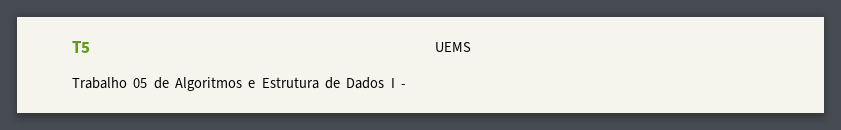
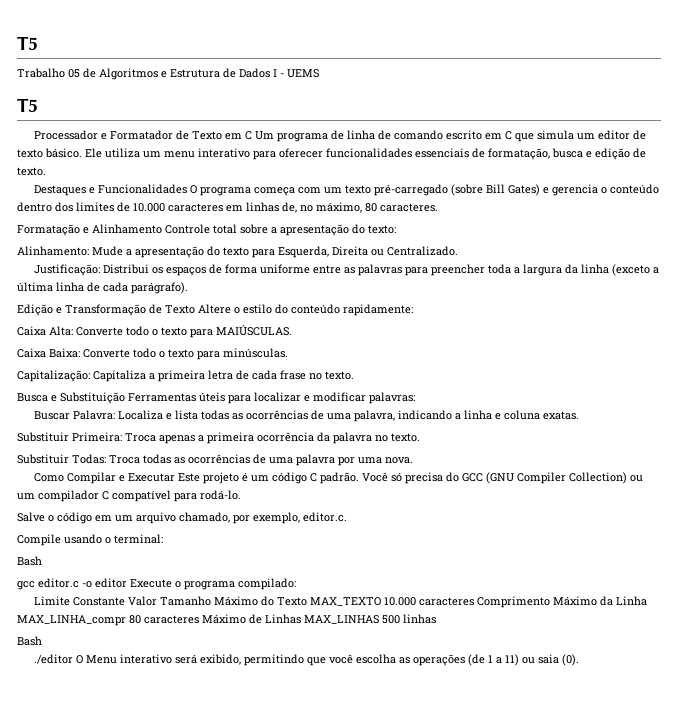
(471, 47) none -> [17,98,38,112] [33,130,646,142] [17,148,646,160] [17,167,46,176] [33,184,659,196] [17,202,438,213] [17,224,396,236] [17,246,458,258] [33,264,659,276] [17,282,188,294] [17,304,413,316] [17,325,292,338] [17,348,288,360] [17,370,354,382] [17,392,415,404] [33,410,579,422] [17,432,420,444] [17,454,413,466] [33,472,643,484] [17,490,241,502] [17,512,347,524] [17,534,163,546] [17,556,42,566] [17,578,296,590] [33,596,647,608] [17,614,436,626] [17,636,42,646] [33,654,579,666] // T5 // Processador e Formatador de Texto em C Um programa de linha de comando escrito em C que simula um editor de texto básico. Ele utiliza um menu interativo para oferecer funcionalidades essenciais de formatação, busca e edição de texto. // Destaques e Funcionalidades O programa começa com um texto pré-carregado (sobre Bill Gates) e gerencia o conteúdo dentro dos limites de 10.000 caracteres em linhas de, no máximo, 80 caracteres. // Formatação e Alinhamento Controle total sobre a apresentação do texto: // Alinhamento: Mude a apresentação do texto para Esquerda, Direita ou Centralizado. // Justificação: Distribui os espaços de forma uniforme entre as palavras para preencher toda a largura da linha (exceto a última linha de cada parágrafo). // Edição e Transformação de Texto Altere o estilo do conteúdo rapidamente: // Caixa Alta: Converte todo o texto para MAIÚSCULAS. // Caixa Baixa: Converte todo o texto para minúsculas. // Capitalização: Capitaliza a primeira letra de cada frase no texto. // Busca e Substituição Ferramentas úteis para localizar e modificar palavras: // Buscar Palavra: Localiza e lista todas as ocorrências de uma palavra, indicando a linha e coluna exatas. // Substituir Primeira: Troca apenas a primeira ocorrência da palavra no texto. // Substituir Todas: Troca todas as ocorrências de uma palavra por uma nova. // Como Compilar e Executar Este projeto é um código C padrão. Você só precisa do GCC (GNU Compiler Collection) ou um compilador C compatível para rodá-lo. // Salve o código em um arquivo chamado, por exemplo, editor.c. // Compile usando o terminal: // Bash // gcc editor.c -o editor Execute o programa compilado: // Limite Constante Valor Tamanho Máximo do Texto MAX_TEXTO 10.000 caracteres Comprimento Máximo da Linha MAX_LINHA_compr 80 caracteres Máximo de Linhas MAX_LINHAS 500 linhas // Bash // ./editor O Menu interativo será exibido, permitindo que você escolha as operações (de 1 a 11) ou saia (0).

